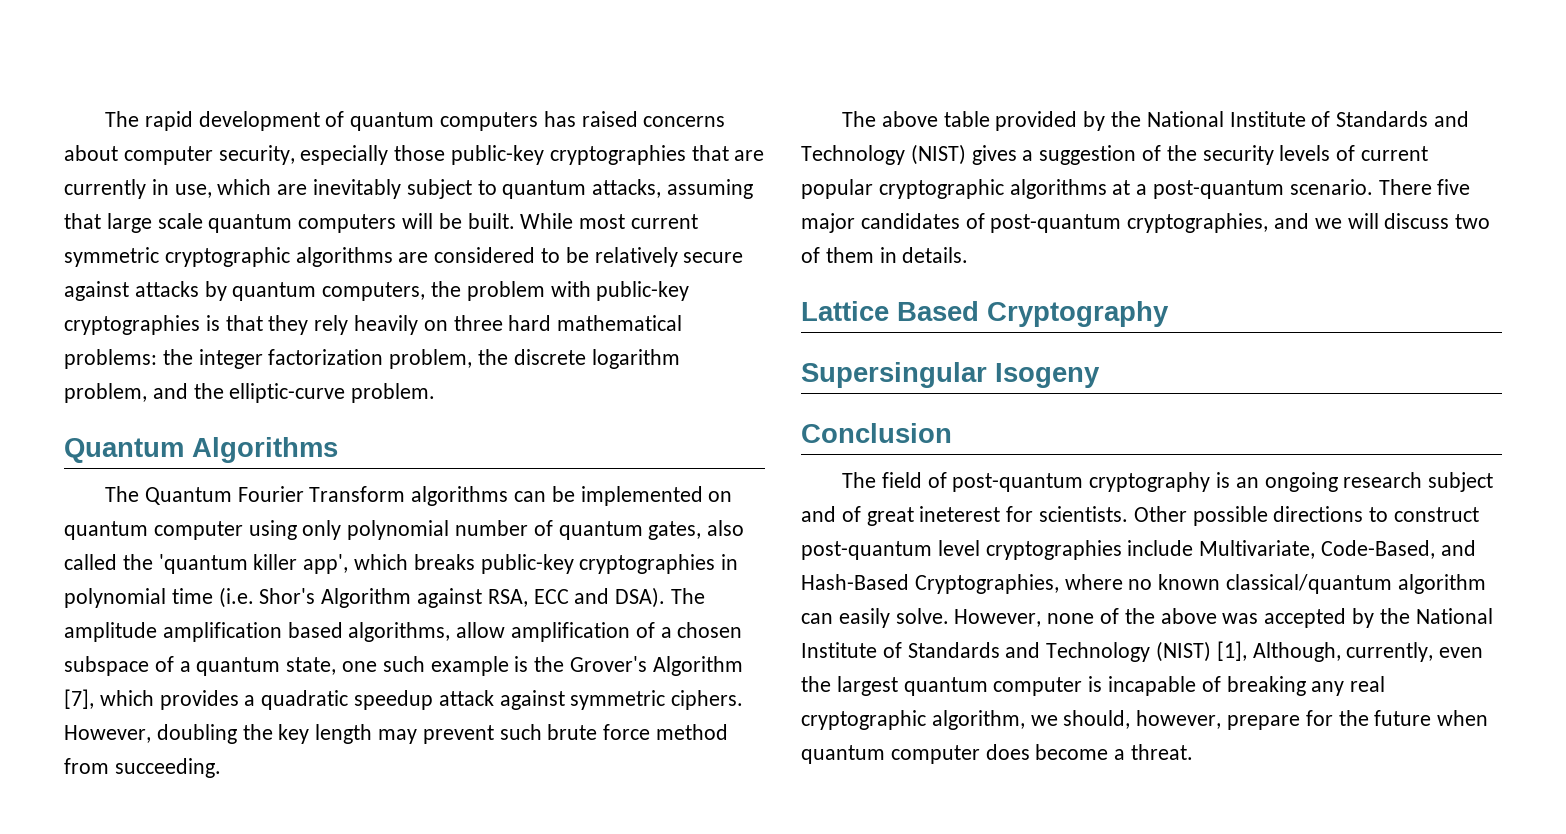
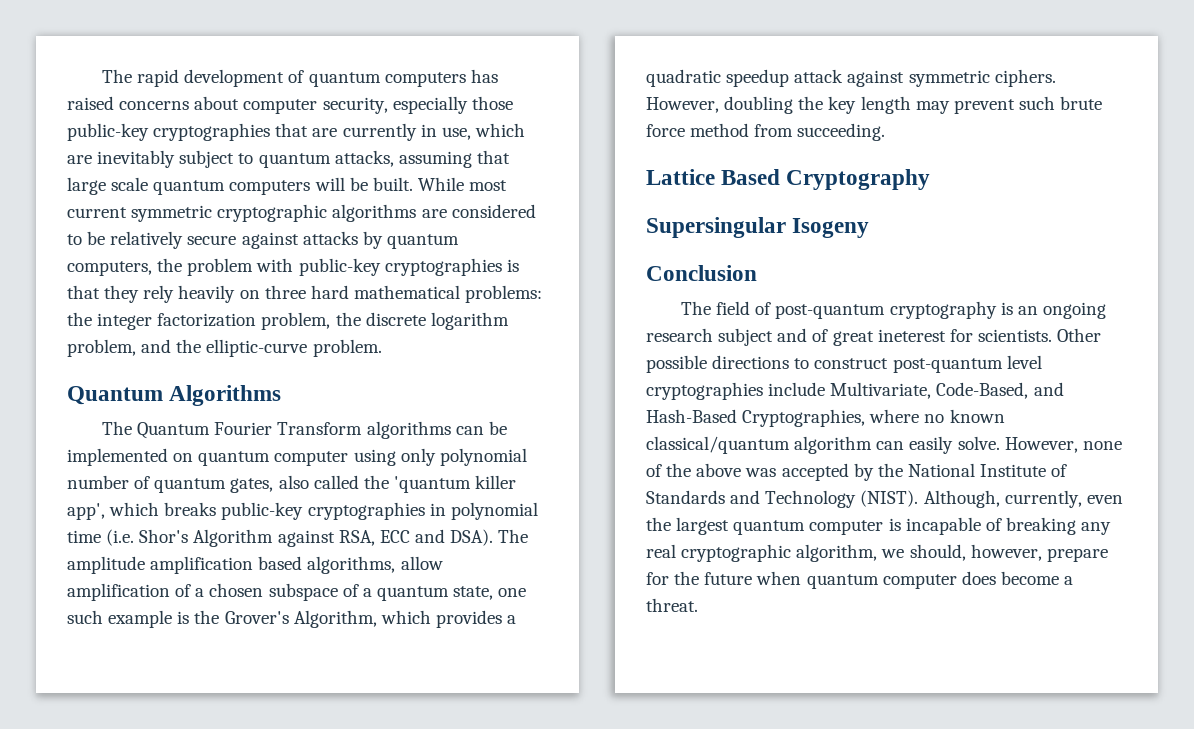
[652,656,743,676] [64,689,94,709] Algorithm [7], -> [293,610,377,628] Algorithm,
[841,111,1469,131] [801,144,1429,165] [801,179,1471,199] [801,213,1491,233] [801,247,969,263] // The above table provided by the National Institute of Standards and Technology (NIST) gives a suggestion of the security levels of current popular cryptographic algorithms at a post-quantum scenario. There five major candidates of post-quantum cryptographies, and we will discuss two of them in details. -> (886, 132) none
[1156,641,1247,662] (NIST) [1], -> [860,490,919,507] (NIST).

